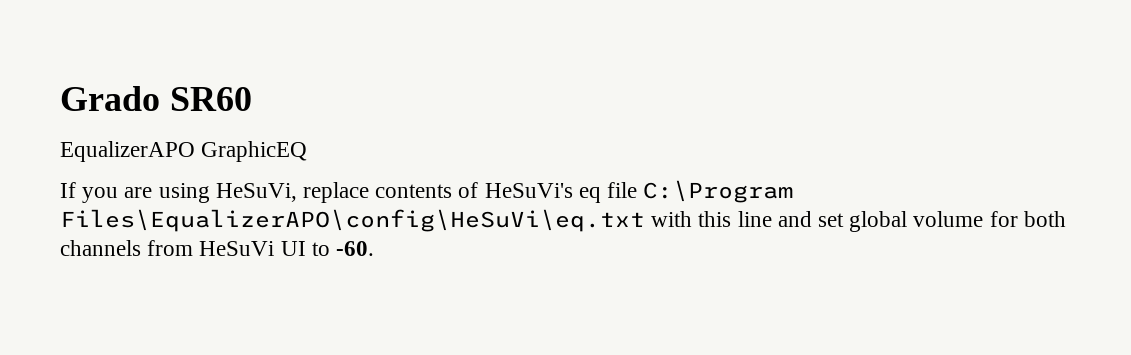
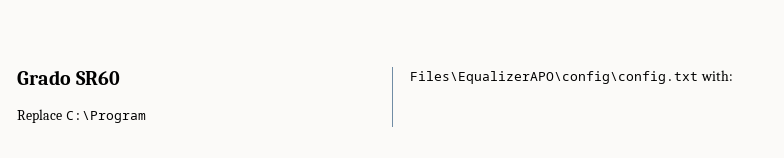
[60,141,308,162] [60,180,794,203] [60,209,1066,232] [60,240,375,256] EqualizerAPO GraphicEQ // If you are using HeSuVi, replace contents of HeSuVi's eq file C:\Program Files\EqualizerAPO\config\HeSuVi\eq.txt with this line and set global volume for both channels from HeSuVi UI to -60. -> [17,109,146,123] [410,70,733,84] Replace C:\Program Files\EqualizerAPO\config\config.txt with:

